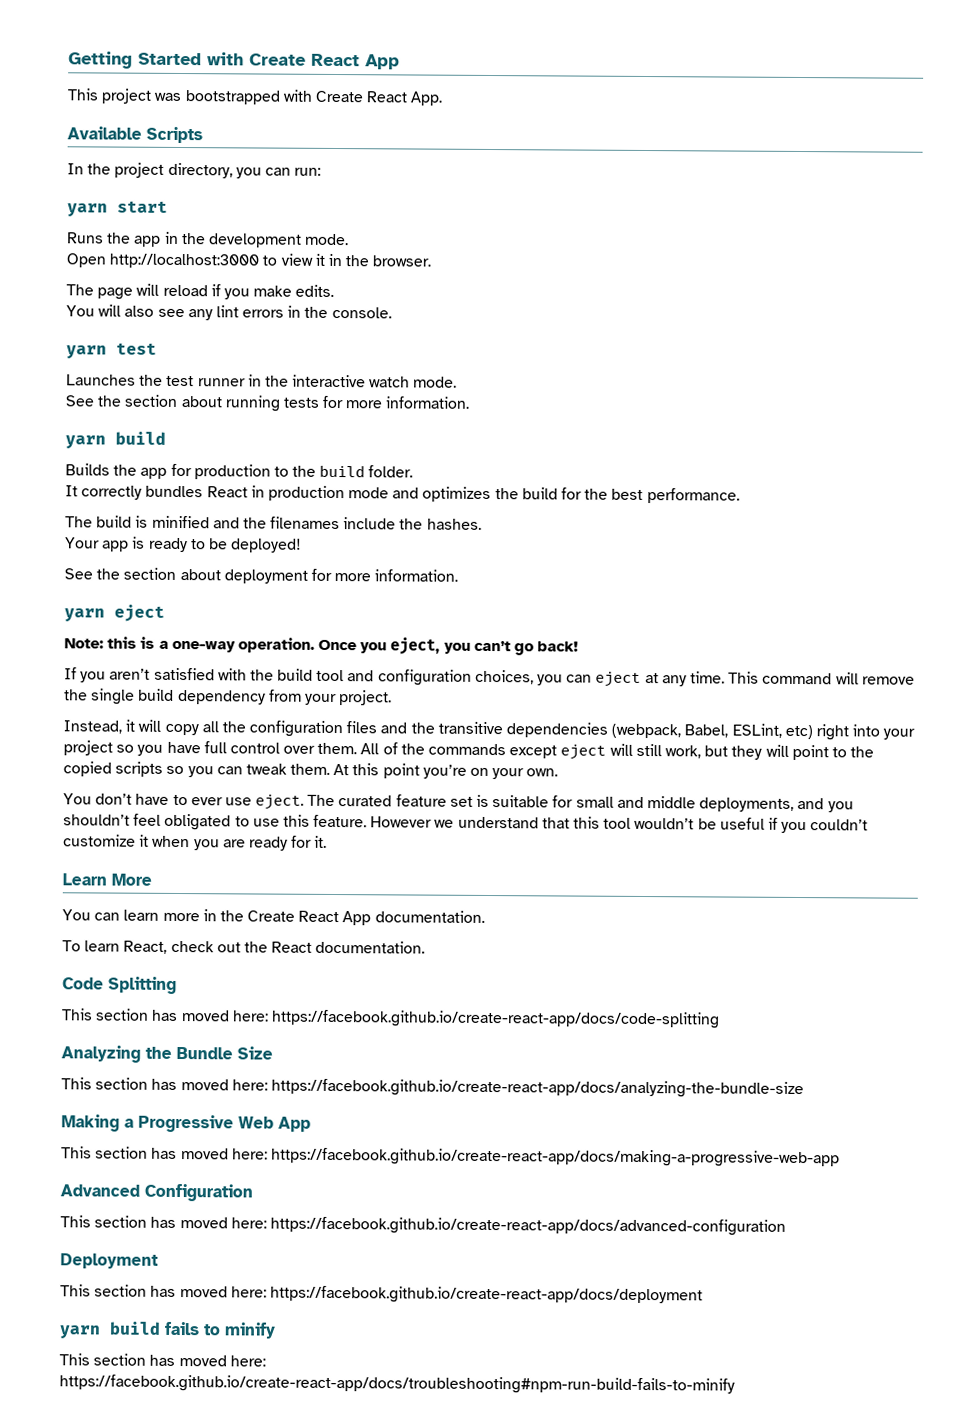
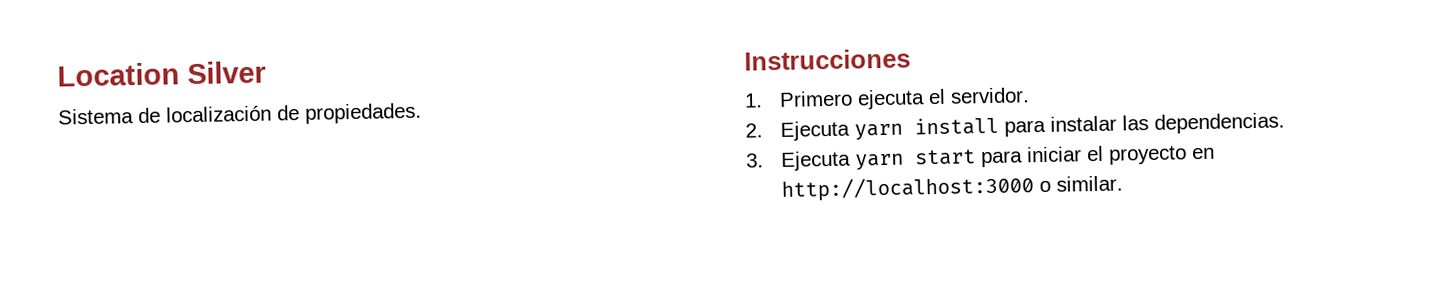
[68,51,400,70] [67,88,443,106] [67,126,203,144] [67,162,322,179] [67,200,168,217] [67,231,350,248] [66,253,432,269] [66,283,335,300] [66,304,392,321] [66,342,157,359] [66,374,458,388] [65,394,471,412] [65,431,166,449] [65,463,414,480] [65,485,740,504] [65,515,482,530] [65,536,303,553] [64,567,459,584] [64,604,165,622] [64,636,580,656] [64,667,915,687] [64,688,393,706] [63,719,916,741] [63,740,875,761] [63,761,559,780] [63,793,854,813] [63,813,869,834] [63,834,328,851] [62,873,152,886] [62,909,485,926] [62,940,426,954] [62,976,177,994] [61,1008,720,1029] [61,1045,273,1063] [61,1077,804,1099] [61,1114,311,1133] [61,1146,840,1168] [60,1183,253,1202] [60,1215,786,1236] [60,1253,159,1269] [60,1284,703,1305] [59,1321,276,1339] [59,1353,266,1367] [59,1374,735,1395] Getting Started with Create React App // This project was bootstrapped with Create React App. // Available Scripts // In the project directory, you can run: // yarn start // Runs the app in the development mode. // Open http://localhost:3000 to view it in the browser. // The page will reload if you make edits. // You will also see any lint errors in the console. // yarn test // Launches the test runner in the interactive watch mode. // See the section about running tests for more information. // yarn build // Builds the app for production to the build folder. // It correctly bundles React in production mode and optimizes the build for the best performance. // The build is minified and the filenames include the hashes. // Your app is ready to be deployed! // See the section about deployment for more information. // yarn eject // Note: this is a one-way operation. Once you eject, you can’t go back! // If you aren’t satisfied with the build tool and configuration choices, you can eject at any time. This command will remove the single build dependency from your project. // Instead, it will copy all the configuration files and the transitive dependencies (webpack, Babel, ESLint, etc) right into your project so you have full control over them. All of the commands except eject will still work, but they will point to the copied scripts so you can tweak them. At this point you’re on your own. // You don’t have to ever use eject. The curated feature set is suitable for small and middle deployments, and you shouldn’t feel obligated to use this feature. However we understand that this tool wouldn’t be useful if you couldn’t customize it when you are ready for it. // Learn More // You can learn more in the Create React App documentation. // To learn React, check out the React documentation. // Code Splitting // This section has moved here: https://facebook.github.io/create-react-app/docs/code-splitting // Analyzing the Bundle Size // This section has moved here: https://facebook.github.io/create-react-app/docs/analyzing-the-bundle-size // Making a Progressive Web App // This section has moved here: https://facebook.github.io/create-react-app/docs/making-a-progressive-web-app // Advanced Configuration // This section has moved here: https://facebook.github.io/create-react-app/docs/advanced-configuration // Deployment // This section has moved here: https://facebook.github.io/create-react-app/docs/deployment // yarn build fails to minify // This section has moved here: https://facebook.github.io/create-react-app/docs/troubleshooting#npm-run-build-fails-to-minify -> [57,60,266,87] [58,102,422,125] [744,48,911,71] [744,87,1030,110] [745,112,1285,141] [746,145,1215,171] [780,175,1123,202] Location Silver // Sistema de localización de propiedades. // Instrucciones // 1. Primero ejecuta el servidor. // 2. Ejecuta yarn install para instalar las dependencias. // 3. Ejecuta yarn start para iniciar el proyecto en http://localhost:3000 o similar.

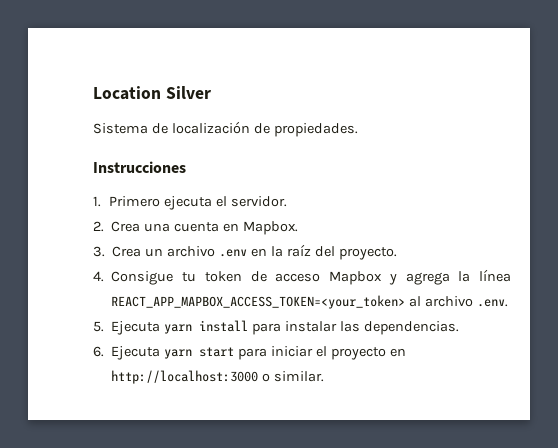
(763, 130) none -> [111,221,298,235] [93,244,397,260] [93,269,511,285] [111,295,508,309] [93,321,104,332] Crea una cuenta en Mapbox. // 3. Crea un archivo .env en la raíz del proyecto. // 4. Consigue tu token de acceso Mapbox y agrega la línea REACT_APP_MAPBOX_ACCESS_TOKEN=<your_token> al archivo .env. // 5.
[746,153,764,168] 3. -> [93,346,104,357] 6.

